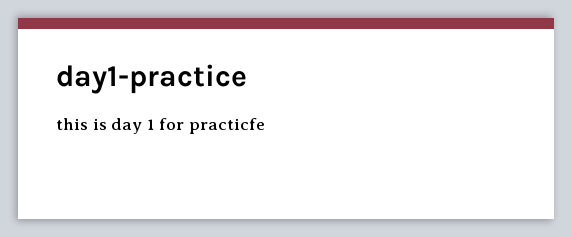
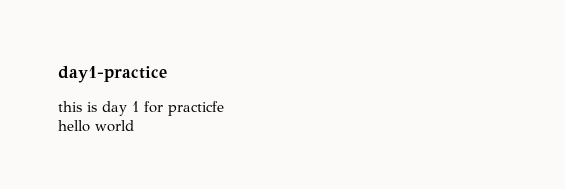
(265, 126) none -> [58,120,134,132] // hello world

